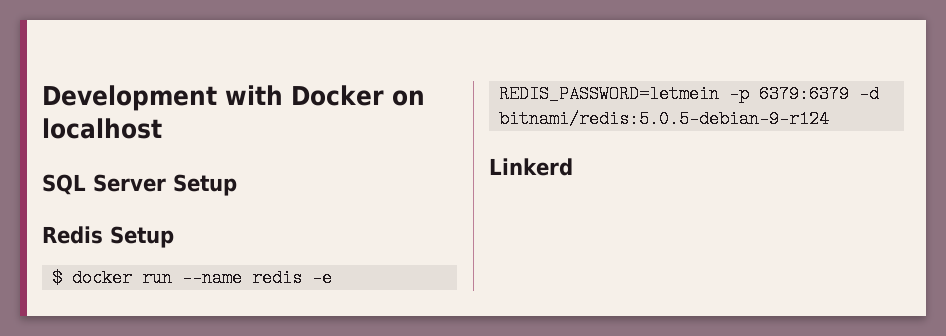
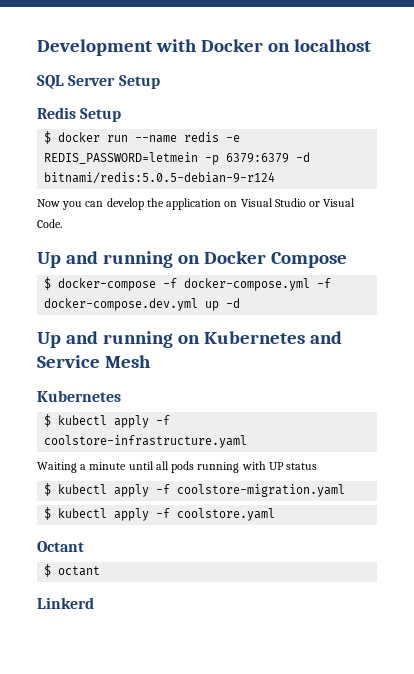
(829, 119) none -> [37,198,356,210] [37,219,62,228] [37,251,347,268] [44,277,332,291] [44,298,241,311] [37,331,342,348] [37,355,151,368] [37,390,121,402] [44,414,171,428] [44,435,248,448] [37,461,318,473] [44,483,346,497] [44,507,276,521] [37,541,84,552] [44,564,101,577] // Now you can develop the application on Visual Studio or Visual Code. // Up and running on Docker Compose // $ docker-compose -f docker-compose.yml -f docker-compose.dev.yml up -d // Up and running on Kubernetes and Service Mesh // Kubernetes // $ kubectl apply -f coolstore-infrastructure.yaml // Waiting a minute until all pods running with UP status // $ kubectl apply -f coolstore-migration.yaml // $ kubectl apply -f coolstore.yaml // Octant // $ octant

